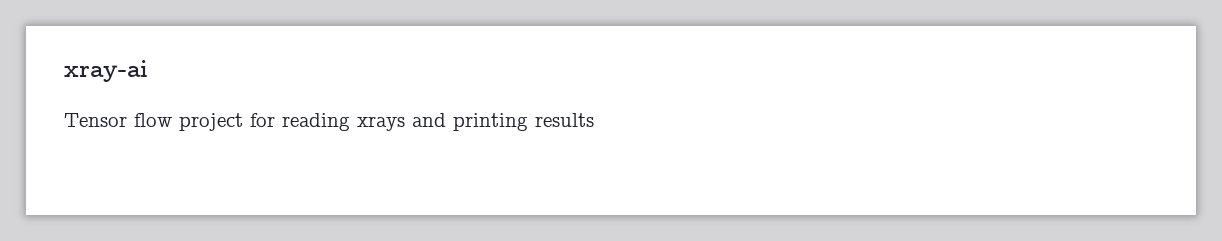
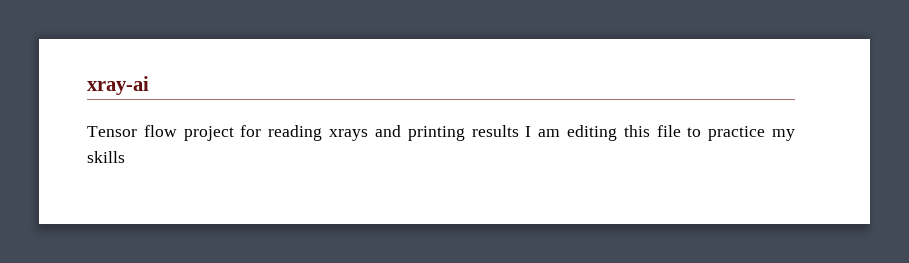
(594, 120) none -> [525,125,795,141] [87,151,125,163] I am editing this file to practice my skills

